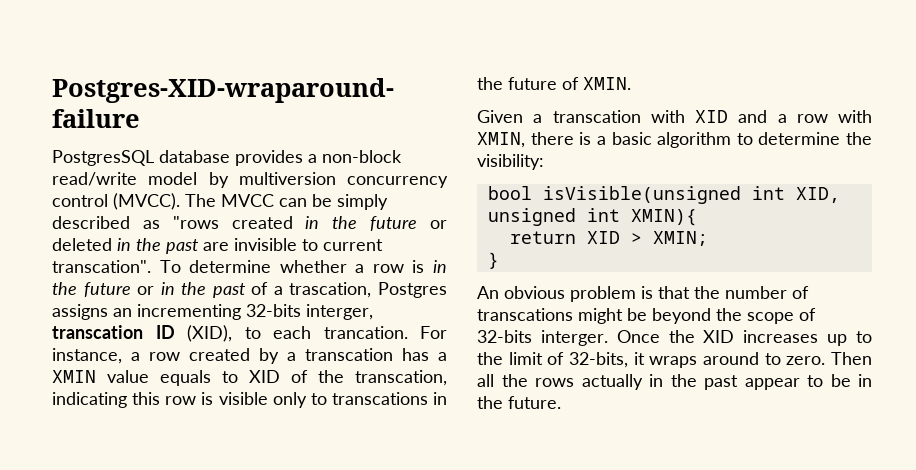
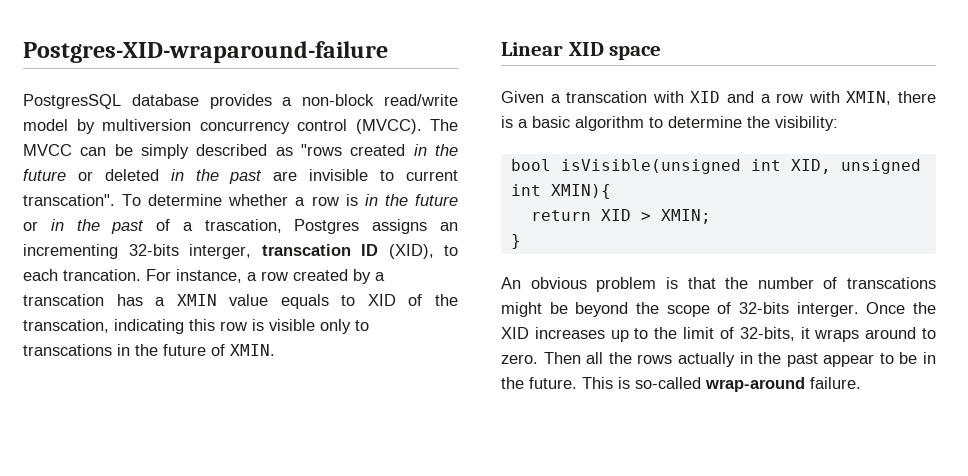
(631, 83) none -> [501,42,662,60] // Linear XID space
(561, 402) none -> [582,377,861,392] This is so-called wrap-around failure.

